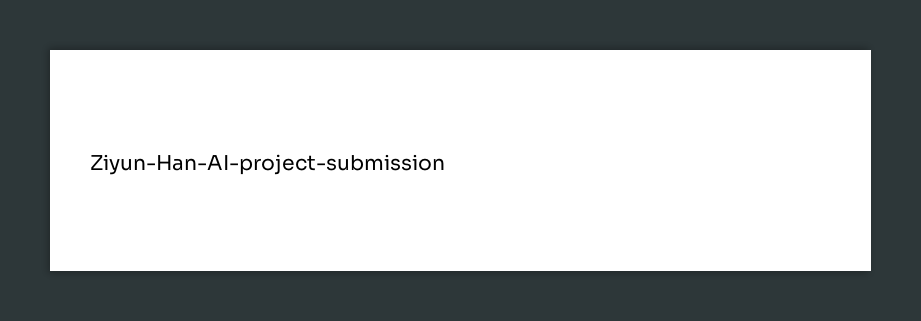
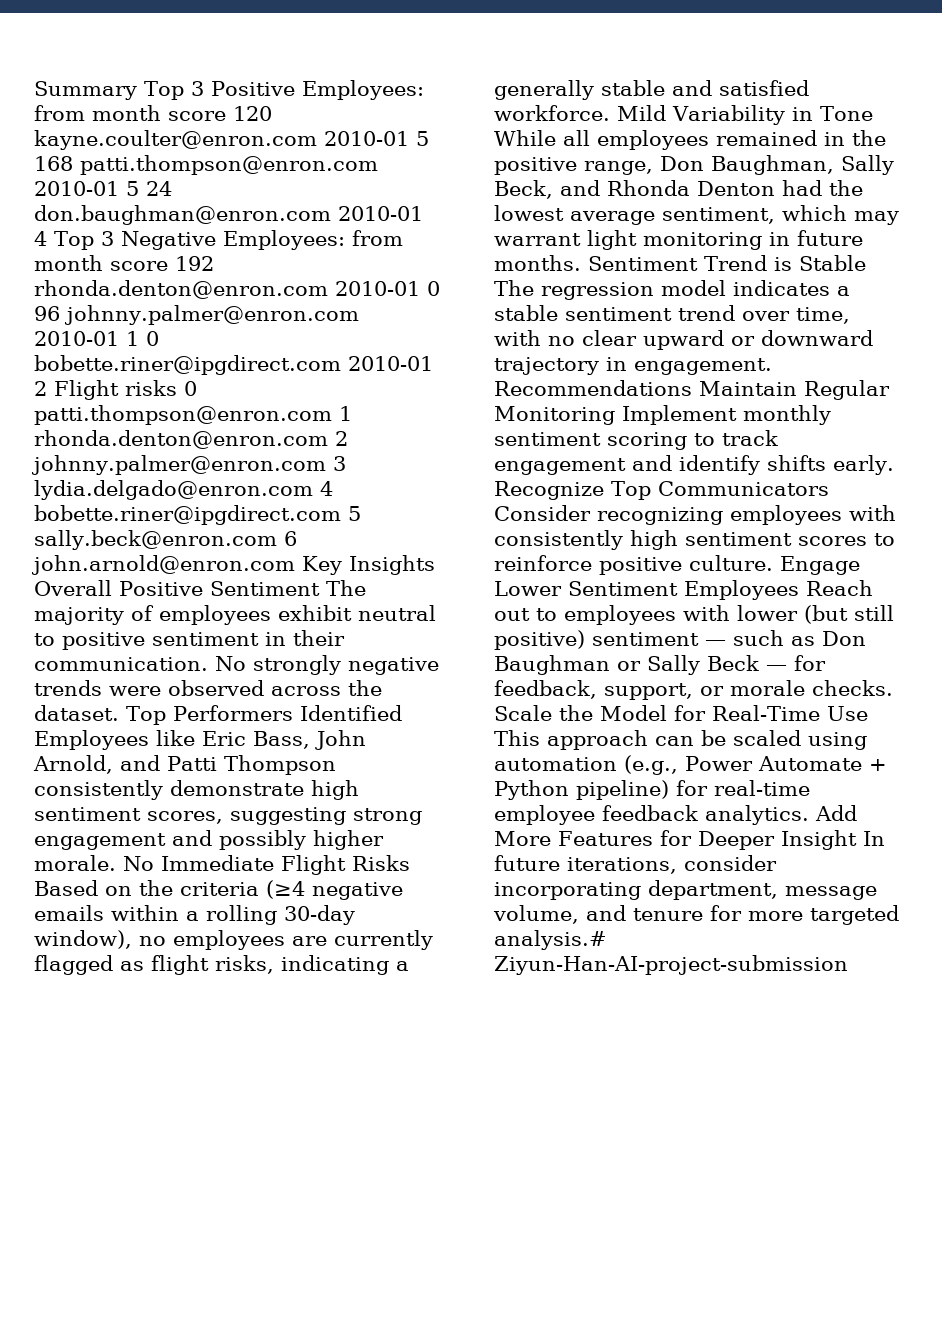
(90, 164) none -> [34,80,424,100] [34,105,272,121] [34,130,429,150] [34,155,378,175] [34,181,172,196] [34,205,423,225] [34,230,403,250] [34,255,214,271] [34,280,440,299] [34,305,359,325] [34,331,159,346] [34,355,433,375] [34,380,197,400] [34,405,352,425] [34,430,348,449] [31,455,346,475] [34,480,333,500] [34,505,361,525] [34,530,297,550] [31,555,435,575] [34,580,366,596] [34,605,436,625] [34,630,345,650] [34,655,439,675] [34,680,382,696] [34,705,402,725] [34,730,366,750] [33,755,336,775] [34,780,359,800] [34,807,422,825] [34,830,384,850] [34,855,410,875] [34,880,403,900] [34,905,355,925] [34,930,433,950] [34,955,409,975] [494,80,809,100] [494,105,873,125] [494,130,886,150] [494,155,894,175] [494,180,863,199] [494,205,899,225] [494,230,863,250] [494,255,866,271] [494,280,850,300] [494,305,850,324] [494,330,873,350] [494,357,772,375] [494,380,890,400] [494,405,831,425] [494,430,778,450] [494,455,894,475] [494,481,829,500] [494,505,896,525] [494,530,895,550] [494,555,860,575] [494,580,873,600] [494,605,894,625] [494,630,866,650] [494,655,826,675] [494,680,893,700] [494,705,868,721] [494,730,867,750] [494,755,887,775] [494,780,810,800] [494,805,857,825] [494,830,885,850] [494,855,777,874] [494,880,877,900] [493,905,899,925] [494,930,607,950] Summary Top 3 Positive Employees: from month score 120 kayne.coulter@enron.com 2010-01 5 168 patti.thompson@enron.com 2010-01 5 24 don.baughman@enron.com 2010-01 4 Top 3 Negative Employees: from month score 192 rhonda.denton@enron.com 2010-01 0 96 johnny.palmer@enron.com 2010-01 1 0 bobette.riner@ipgdirect.com 2010-01 2 Flight risks 0 patti.thompson@enron.com 1 rhonda.denton@enron.com 2 johnny.palmer@enron.com 3 lydia.delgado@enron.com 4 bobette.riner@ipgdirect.com 5 sally.beck@enron.com 6 john.arnold@enron.com Key Insights Overall Positive Sentiment The majority of employees exhibit neutral to positive sentiment in their communication. No strongly negative trends were observed across the dataset. Top Performers Identified Employees like Eric Bass, John Arnold, and Patti Thompson consistently demonstrate high sentiment scores, suggesting strong engagement and possibly higher morale. No Immediate Flight Risks Based on the criteria (≥4 negative emails within a rolling 30-day window), no employees are currently flagged as flight risks, indicating a generally stable and satisfied workforce. Mild Variability in Tone While all employees remained in the positive range, Don Baughman, Sally Beck, and Rhonda Denton had the lowest average sentiment, which may warrant light monitoring in future months. Sentiment Trend is Stable The regression model indicates a stable sentiment trend over time, with no clear upward or downward trajectory in engagement. Recommendations Maintain Regular Monitoring Implement monthly sentiment scoring to track engagement and identify shifts early. Recognize Top Communicators Consider recognizing employees with consistently high sentiment scores to reinforce positive culture. Engage Lower Sentiment Employees Reach out to employees with lower (but still positive) sentiment — such as Don Baughman or Sally Beck — for feedback, support, or morale checks. Scale the Model for Real-Time Use This approach can be scaled using automation (e.g., Power Automate + Python pipeline) for real-time employee feedback analytics. Add More Features for Deeper Insight In future iterations, consider incorporating department, message volume, and tenure for more targeted analysis.#

